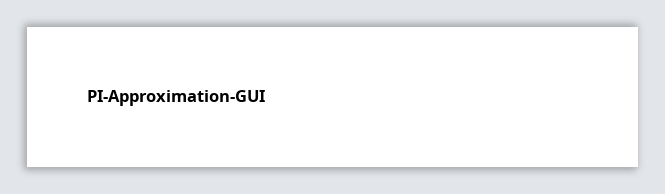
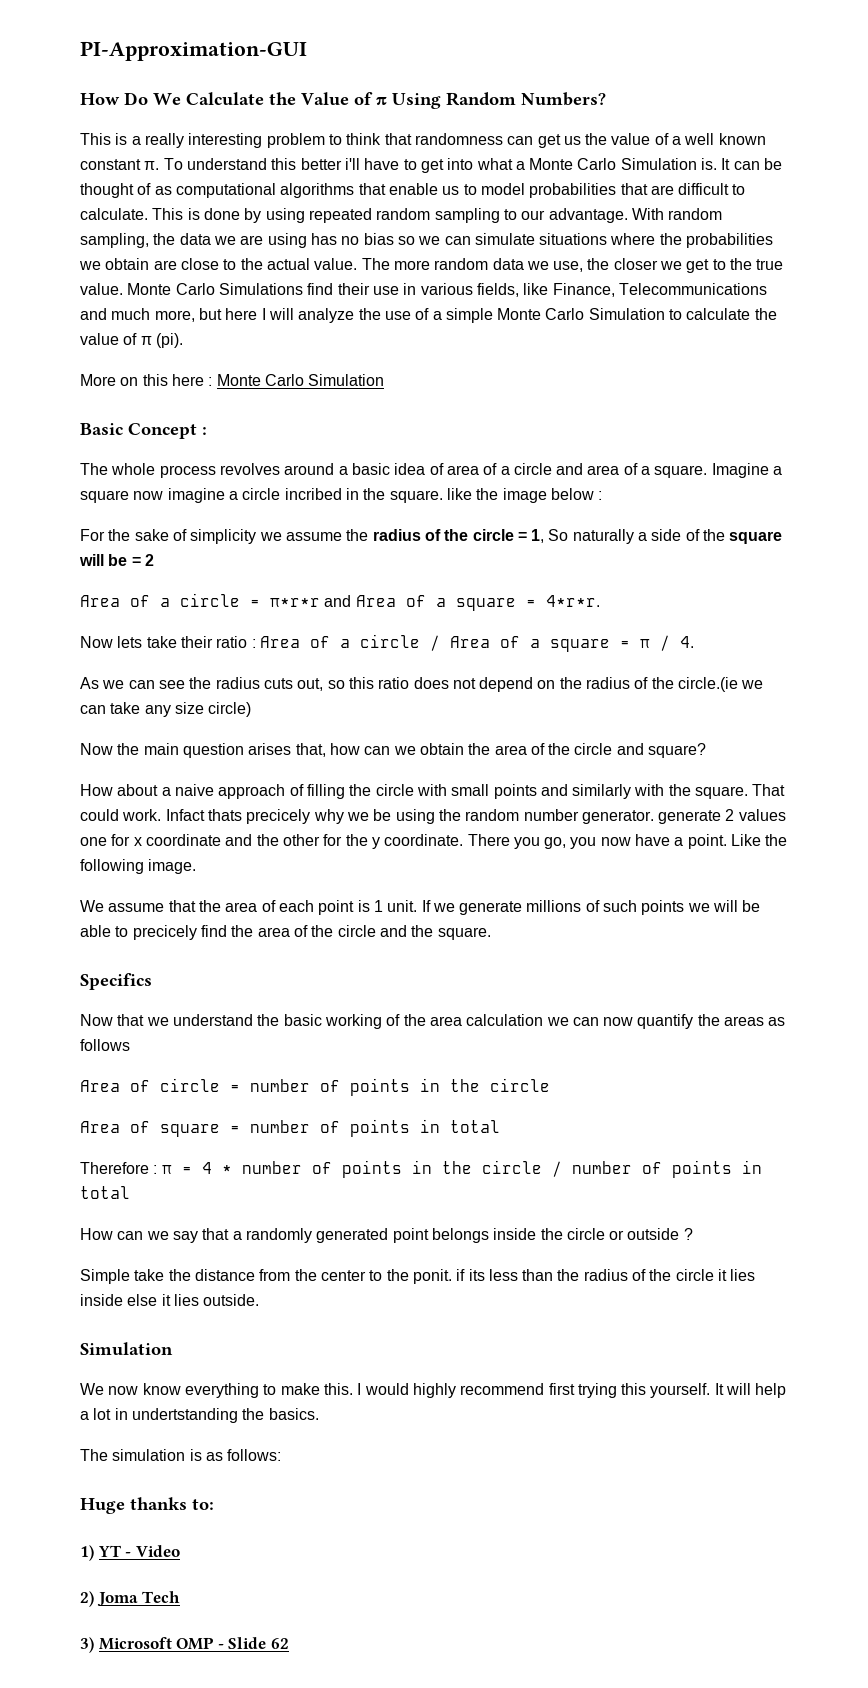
(265, 98) none -> [80,92,606,109] [80,133,766,148] [80,158,783,173] [80,183,746,198] [80,208,723,223] [80,233,774,248] [79,258,784,273] [80,283,767,297] [80,308,777,323] [80,333,183,348] [80,374,385,386] [80,423,207,439] [80,463,783,478] [80,488,603,503] [80,529,783,544] [79,554,154,566] [80,593,600,611] [80,634,694,652] [80,677,764,692] [80,702,252,717] [80,743,707,758] [80,784,786,799] [80,809,786,824] [80,834,788,849] [80,859,197,874] [80,900,761,915] [80,925,491,940] [80,973,152,990] [80,1014,786,1029] [80,1039,130,1051] [80,1078,550,1096] [80,1119,500,1137] [80,1160,762,1178] [80,1186,130,1199] [80,1228,693,1243] [80,1269,756,1284] [80,1294,260,1306] [80,1342,173,1356] [80,1383,787,1398] [80,1408,319,1423] [80,1449,282,1461] [80,1497,214,1514] [80,1545,180,1561] [80,1591,181,1607] [80,1637,289,1653] // How Do We Calculate the Value of π Using Random Numbers? // This is a really interesting problem to think that randomness can get us the value of a well known constant π. To understand this better i'll have to get into what a Monte Carlo Simulation is. It can be thought of as computational algorithms that enable us to model probabilities that are difficult to calculate. This is done by using repeated random sampling to our advantage. With random sampling, the data we are using has no bias so we can simulate situations where the probabilities we obtain are close to the actual value. The more random data we use, the closer we get to the true value. Monte Carlo Simulations find their use in various fields, like Finance, Telecommunications and much more, but here I will analyze the use of a simple Monte Carlo Simulation to calculate the value of π (pi). // More on this here : Monte Carlo Simulation // Basic Concept : // The whole process revolves around a basic idea of area of a circle and area of a square. Imagine a square now imagine a circle incribed in the square. like the image below : // For the sake of simplicity we assume the radius of the circle = 1, So naturally a side of the square will be = 2 // Area of a circle = π*r*r and Area of a square = 4*r*r. // Now lets take their ratio : Area of a circle / Area of a square = π / 4. // As we can see the radius cuts out, so this ratio does not depend on the radius of the circle.(ie we can take any size circle) // Now the main question arises that, how can we obtain the area of the circle and square? // How about a naive approach of filling the circle with small points and similarly with the square. That could work. Infact thats precicely why we be using the random number generator. generate 2 values one for x coordinate and the other for the y coordinate. There you go, you now have a point. Like the following image. // We assume that the area of each point is 1 unit. If we generate millions of such points we will be able to precicely find the area of the circle and the square. // Specifics // Now that we understand the basic working of the area calculation we can now quantify the areas as follows // Area of circle = number of points in the circle // Area of square = number of points in total // Therefore : π = 4 * number of points in the circle / number of points in total // How can we say that a randomly generated point belongs inside the circle or outside ? // Simple take the distance from the center to the ponit. if its less than the radius of the circle it lies inside else it lies outside. // Simulation // We now know everything to make this. I would highly recommend first trying this yourself. It will help a lot in undertstanding the basics. // The simulation is as follows: // Huge thanks to: // 1) YT - Video // 2) Joma Tech // 3) Microsoft OMP - Slide 62

